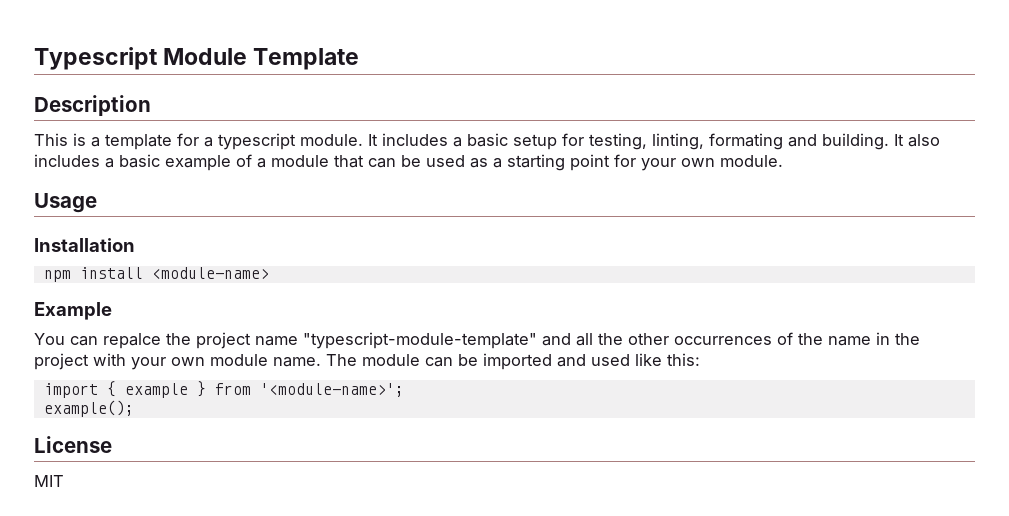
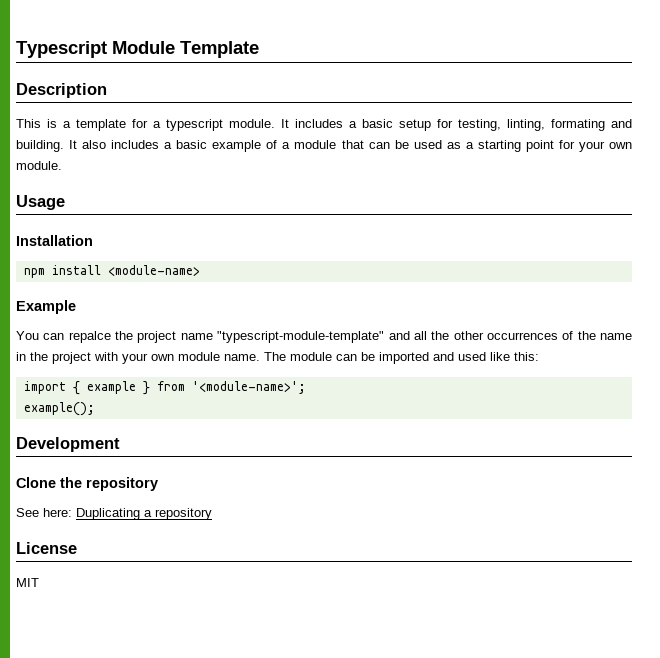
(134, 408) none -> [16,437,120,452] [16,477,158,491] [16,508,212,520] // Development // Clone the repository // See here: Duplicating a repository

